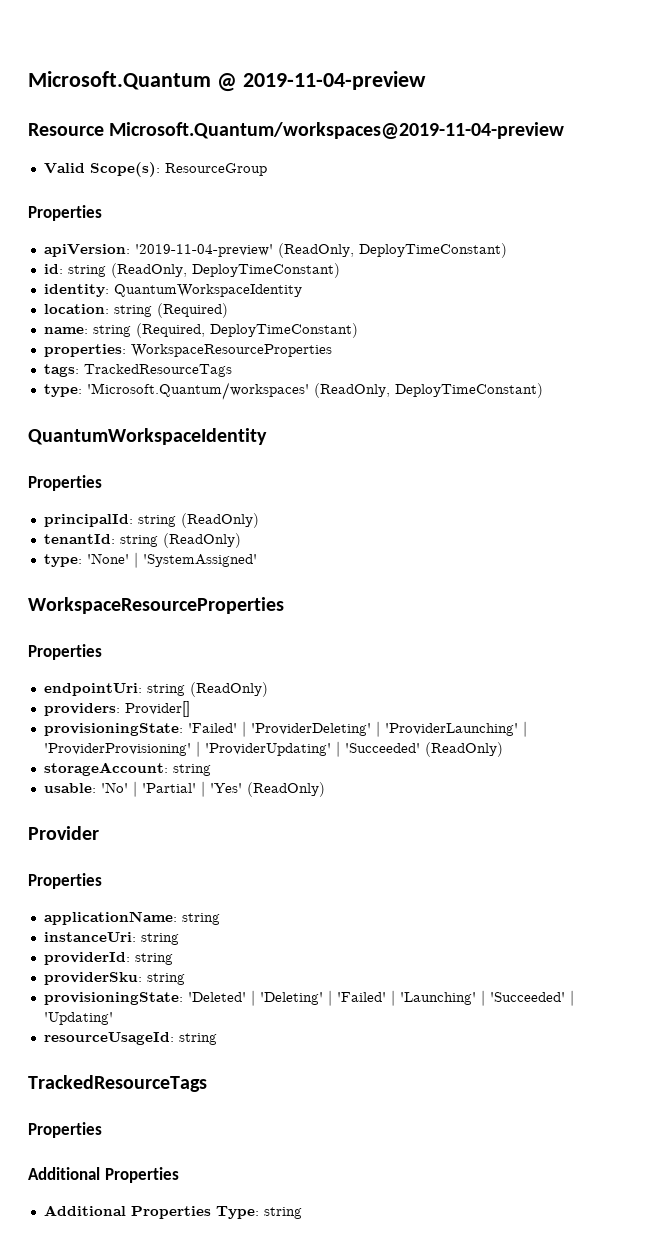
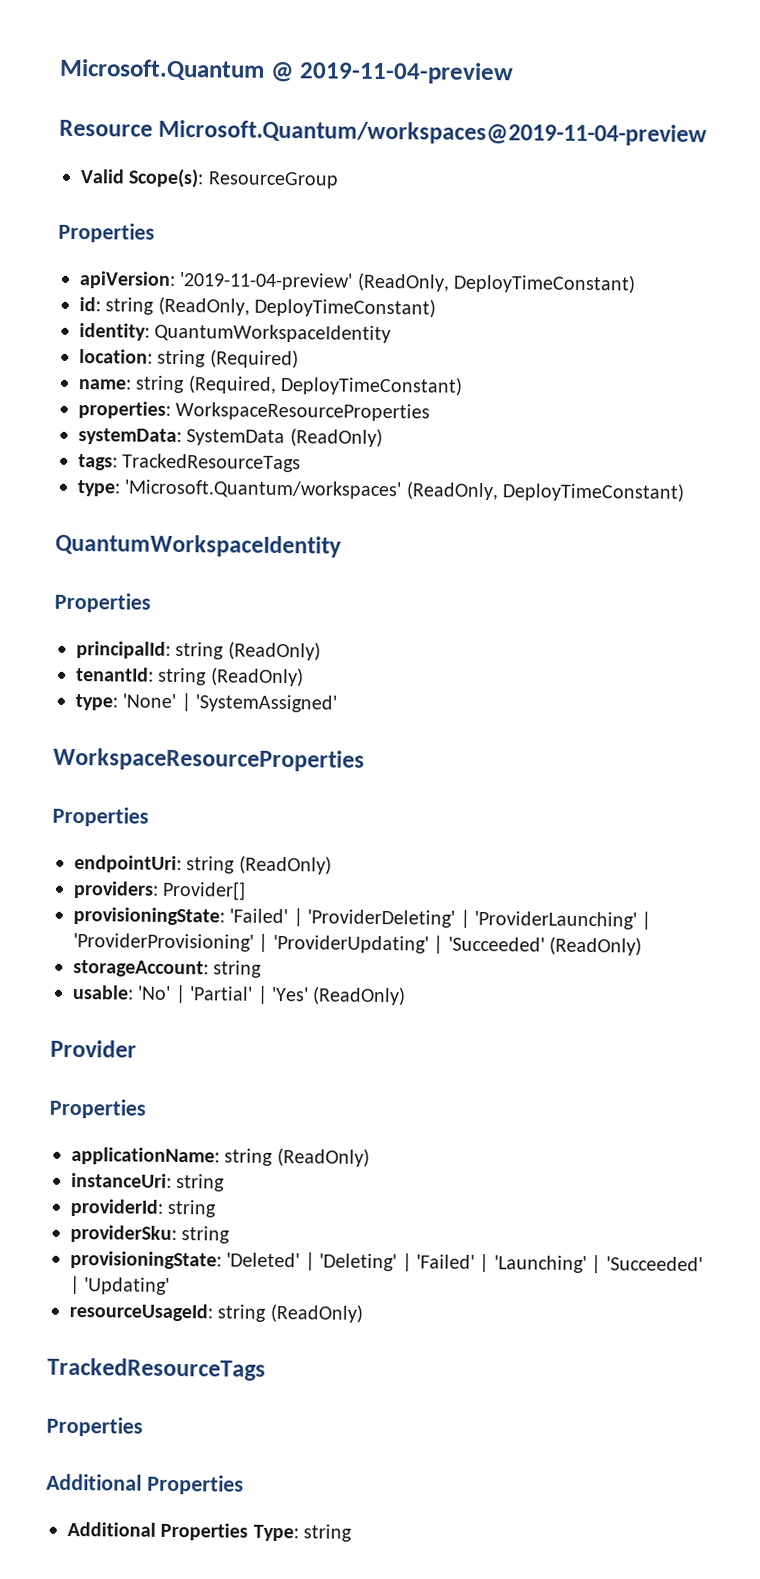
(332, 350) none -> [78,428,383,448] // systemData: SystemData (ReadOnly)
(220, 919) none -> [276,1148,370,1167] (ReadOnly)
(217, 1039) none -> [269,1303,363,1323] (ReadOnly)

